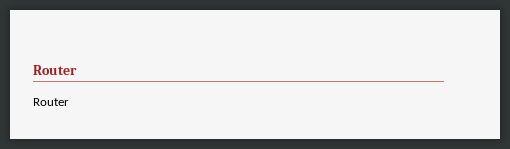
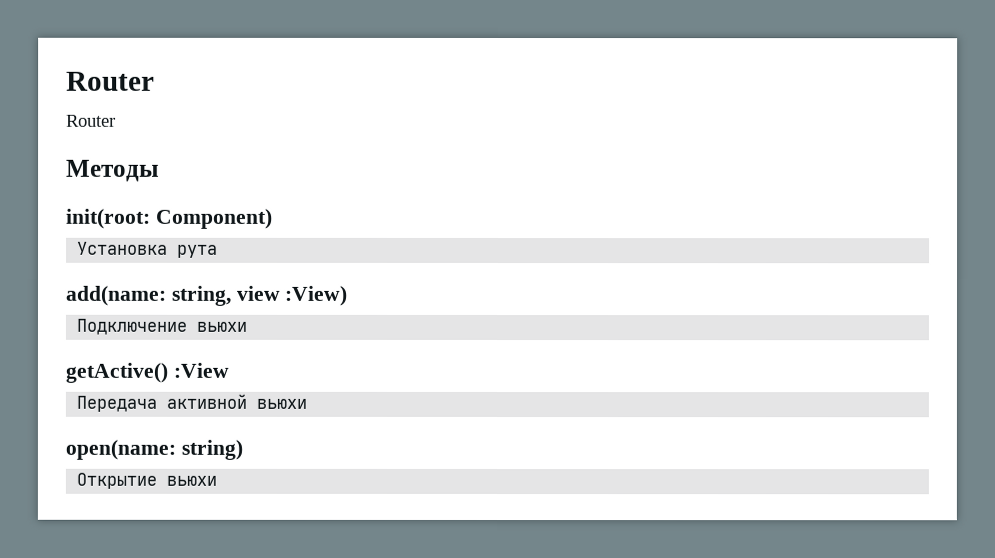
(69, 102) none -> [66,159,160,182] [66,208,273,229] [77,241,219,258] [65,285,348,306] [76,318,248,335] [65,362,229,383] [76,393,308,412] [65,439,243,460] [76,472,218,489] // Методы // init(root: Component) // Установка рута // add(name: string, view :View) // Подключение вьюхи // getActive() :View // Передача активной вьюхи // open(name: string) // Открытие вьюхи

